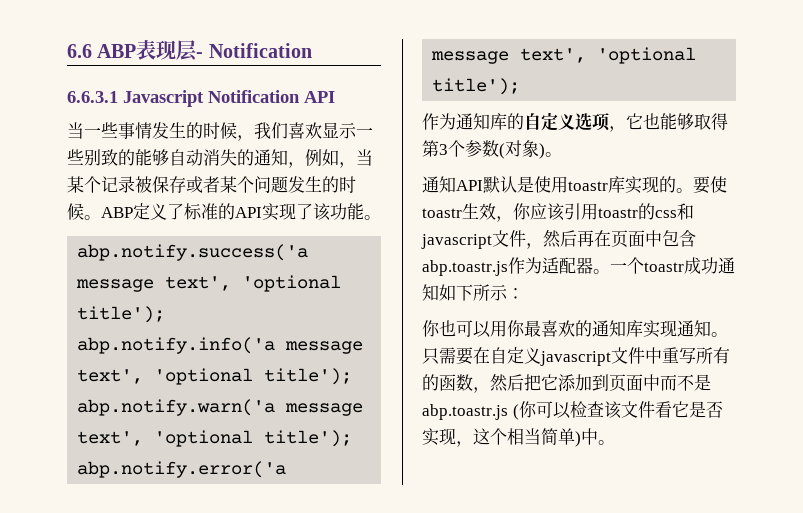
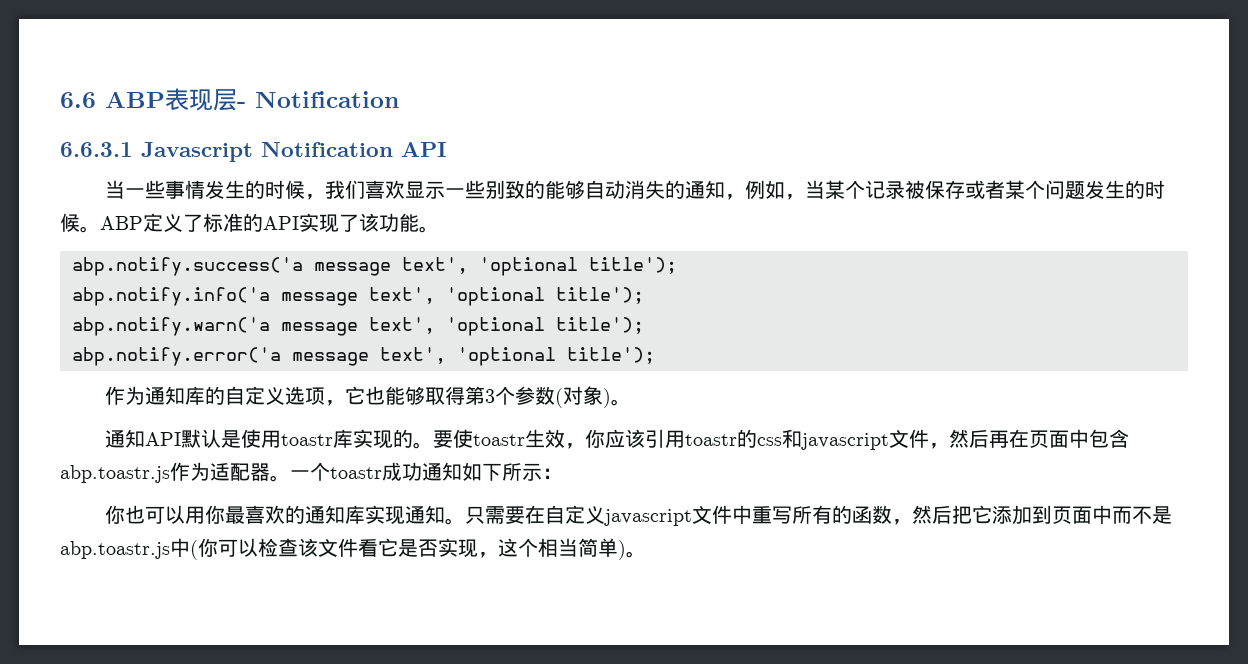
(508, 412) none -> [170,538,190,557] 中
[581,428,598,445] 中 -> (626, 550) none

